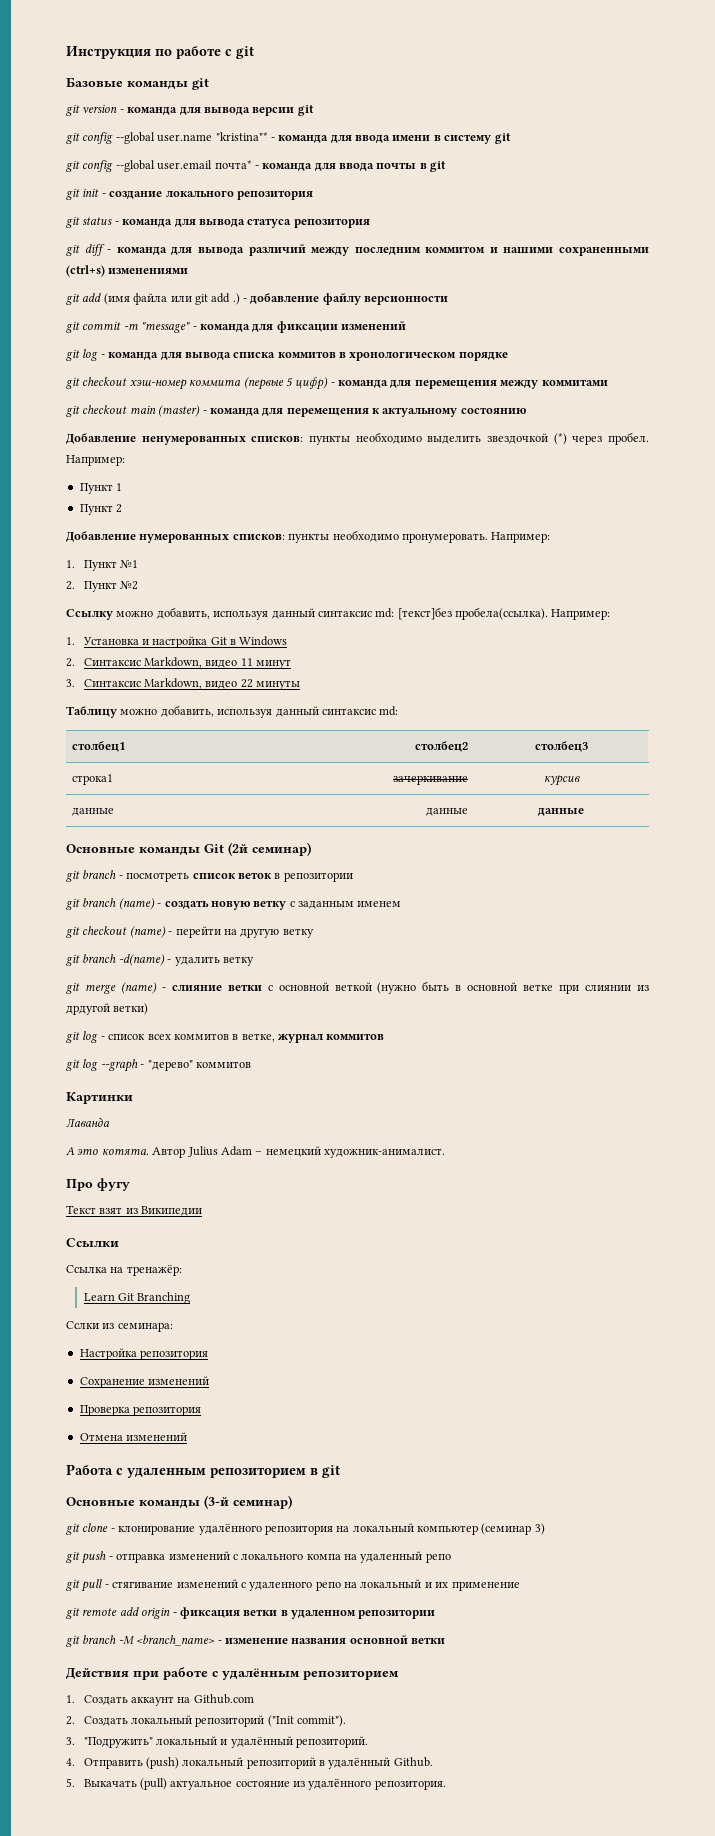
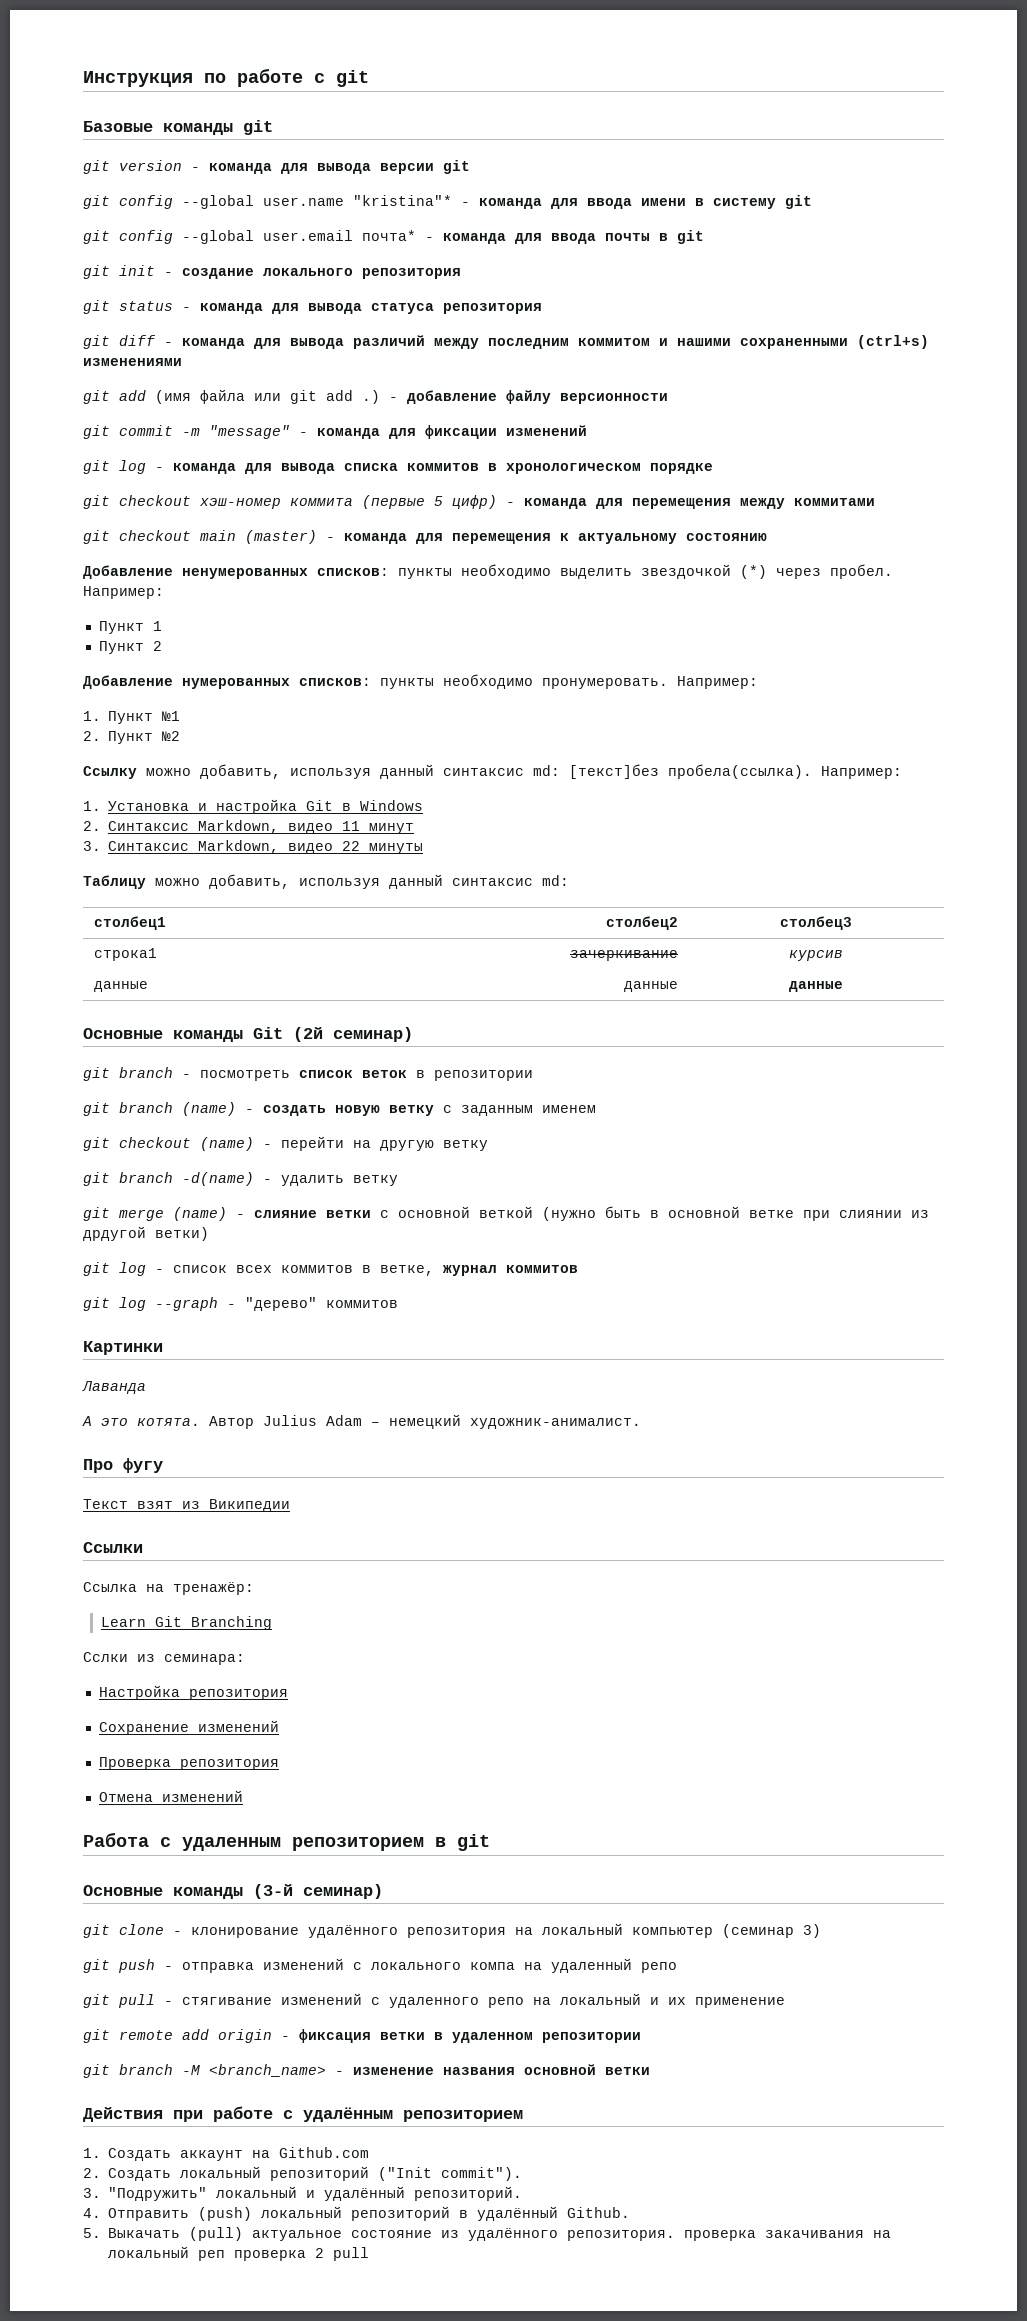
(446, 1785) none -> [684,2230,892,2241] [108,2246,370,2261] проверка закачивания на локальный реп проверка 2 pull

